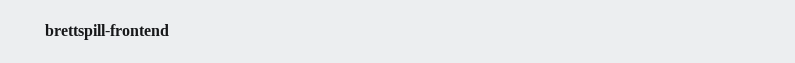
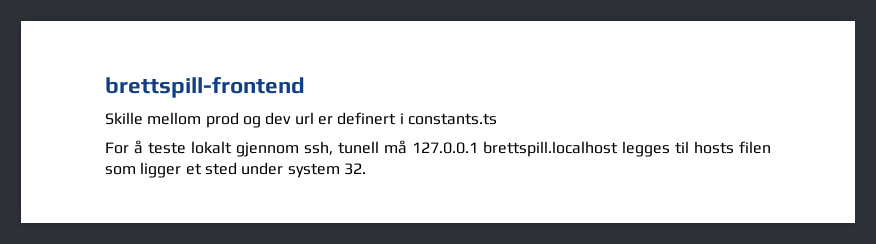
(169, 32) none -> [105,112,497,128] [105,140,771,157] [105,162,366,178] // Skille mellom prod og dev url er definert i constants.ts // For å teste lokalt gjennom ssh, tunell må 127.0.0.1 brettspill.localhost legges til hosts filen som ligger et sted under system 32.

